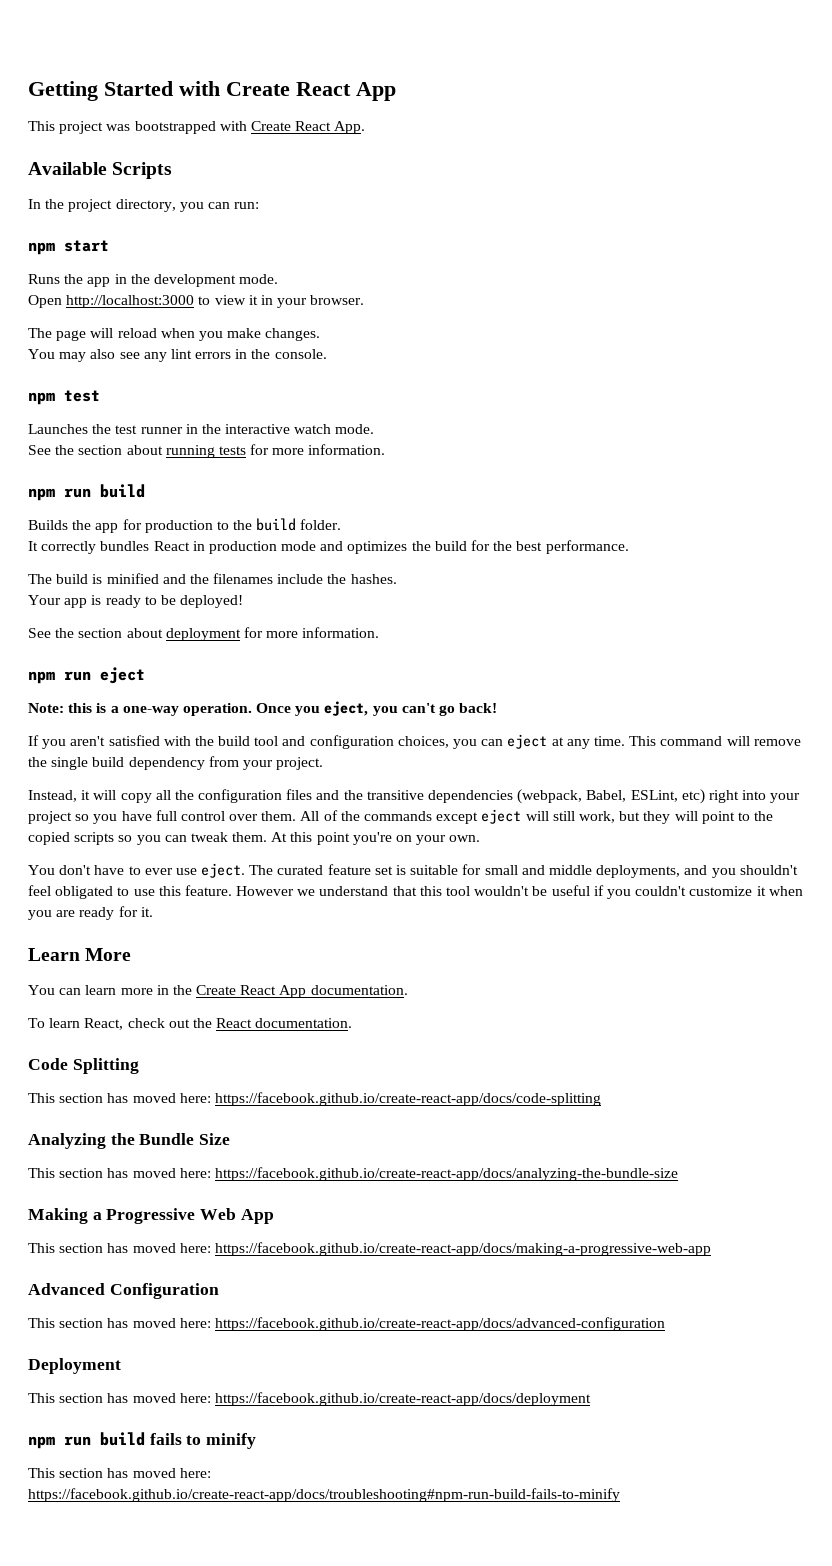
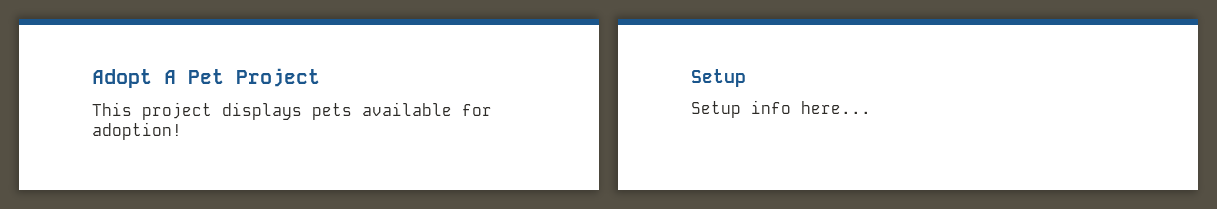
[28,81,396,101] [28,121,366,134] [28,162,173,179] [28,199,260,212] [28,240,109,255] [28,274,279,287] [28,295,365,308] [28,328,321,341] [28,349,327,362] [28,390,100,405] [28,424,375,434] [28,444,386,458] [28,484,145,501] [28,518,342,533] [28,540,629,554] [28,573,397,584] [28,595,244,608] [28,627,380,641] [28,667,145,684] [28,701,498,716] [28,734,801,749] [28,756,324,770] [28,789,801,804] [28,809,774,824] [28,832,481,845] [28,863,798,878] [28,885,803,899] [28,906,153,920] [28,948,132,961] [28,985,408,998] [28,1018,353,1030] [28,1058,139,1074] [28,1092,601,1106] [28,1133,231,1149] [28,1167,678,1181] [28,1208,274,1224] [28,1242,711,1256] [28,1283,219,1299] [28,1317,665,1331] [28,1358,121,1374] [28,1392,591,1406] [28,1432,257,1449] [28,1468,211,1478] [28,1488,620,1502] Getting Started with Create React App // This project was bootstrapped with Create React App. // Available Scripts // In the project directory, you can run: // npm start // Runs the app in the development mode. // Open http://localhost:3000 to view it in your browser. // The page will reload when you make changes. // You may also see any lint errors in the console. // npm test // Launches the test runner in the interactive watch mode. // See the section about running tests for more information. // npm run build // Builds the app for production to the build folder. // It correctly bundles React in production mode and optimizes the build for the best performance. // The build is minified and the filenames include the hashes. // Your app is ready to be deployed! // See the section about deployment for more information. // npm run eject // Note: this is a one-way operation. Once you eject, you can't go back! // If you aren't satisfied with the build tool and configuration choices, you can eject at any time. This command will remove the single build dependency from your project. // Instead, it will copy all the configuration files and the transitive dependencies (webpack, Babel, ESLint, etc) right into your project so you have full control over them. All of the commands except eject will still work, but they will point to the copied scripts so you can tweak them. At this point you're on your own. // You don't have to ever use eject. The curated feature set is suitable for small and middle deployments, and you shouldn't feel obligated to use this feature. However we understand that this tool wouldn't be useful if you couldn't customize it when you are ready for it. // Learn More // You can learn more in the Create React App documentation. // To learn React, check out the React documentation. // Code Splitting // This section has moved here: https://facebook.github.io/create-react-app/docs/code-splitting // Analyzing the Bundle Size // This section has moved here: https://facebook.github.io/create-react-app/docs/analyzing-the-bundle-size // Making a Progressive Web App // This section has moved here: https://facebook.github.io/create-react-app/docs/making-a-progressive-web-app // Advanced Configuration // This section has moved here: https://facebook.github.io/create-react-app/docs/advanced-configuration // Deployment // This section has moved here: https://facebook.github.io/create-react-app/docs/deployment // npm run build fails to minify // This section has moved here: https://facebook.github.io/create-react-app/docs/troubleshooting#npm-run-build-fails-to-minify -> [92,68,320,88] [92,102,492,120] [92,122,182,140] [691,69,746,87] [691,100,871,118] Adopt A Pet Project // This project displays pets available for adoption! // Setup // Setup info here...

